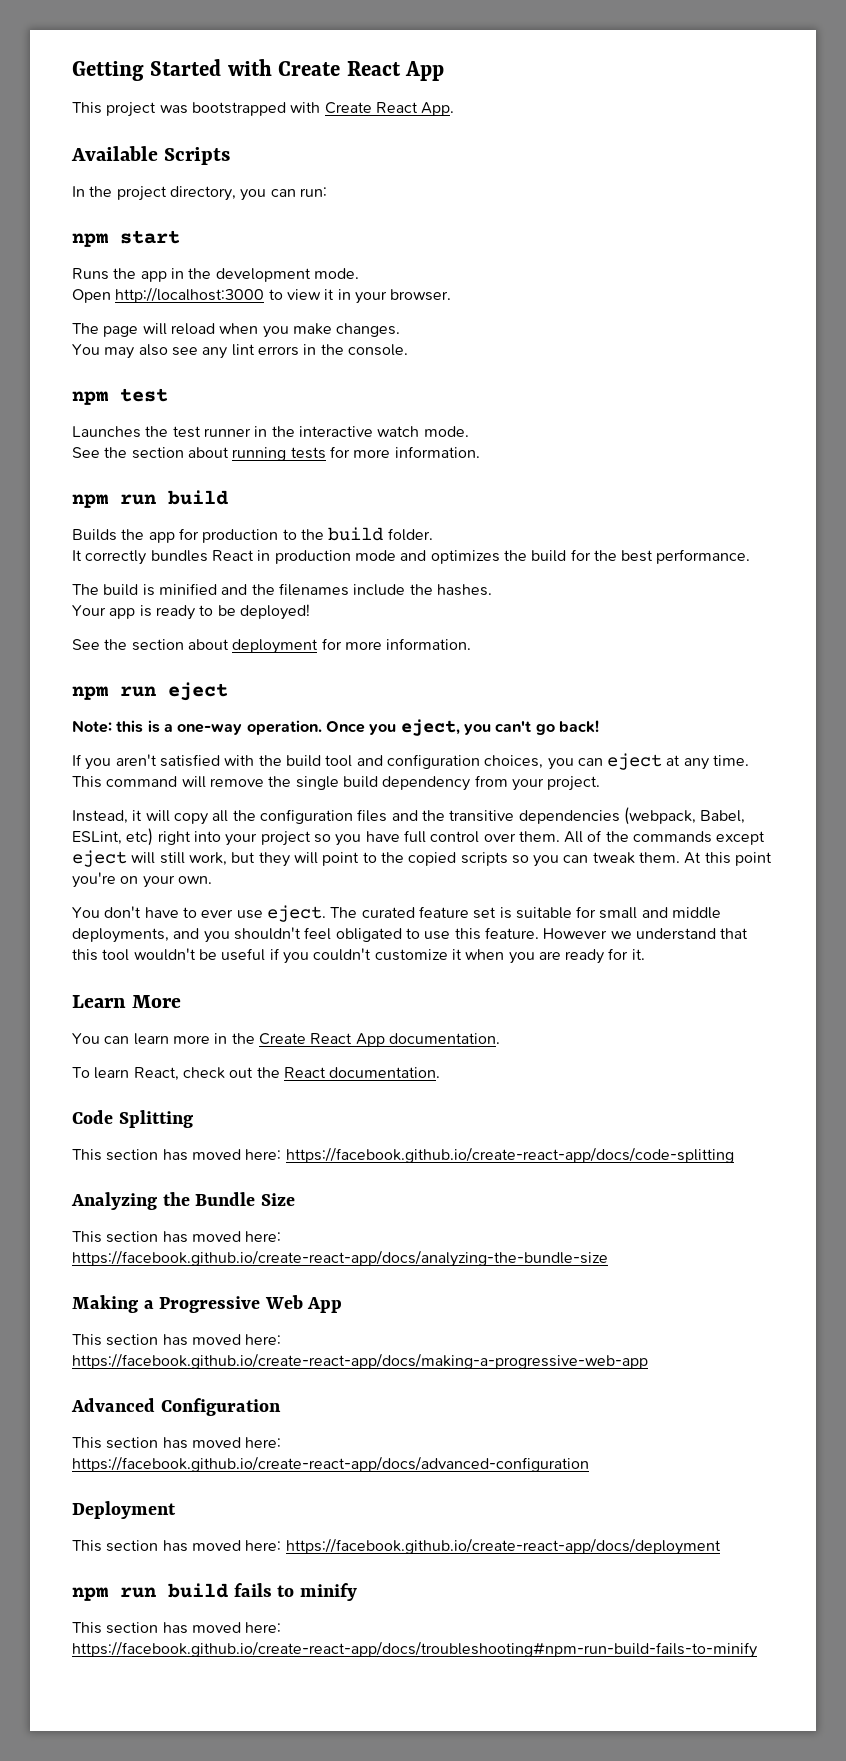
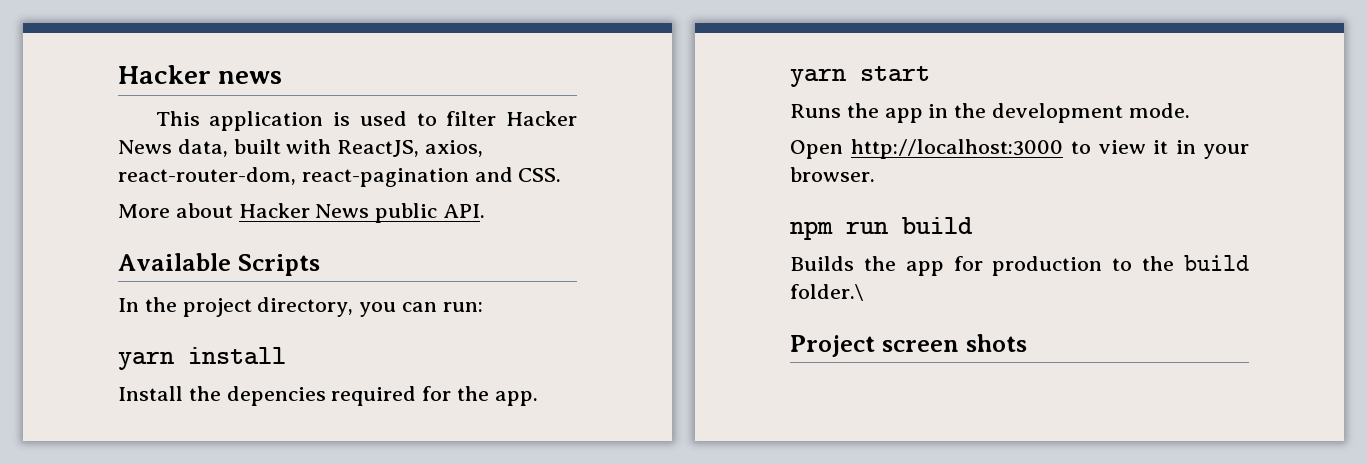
[72,59,445,81] [72,102,455,117] Getting Started with Create React App // This project was bootstrapped with Create React App. -> [118,65,283,84] [155,111,577,131] [118,139,484,157] [118,167,562,187] [118,203,486,223] Hacker news // This application is used to filter Hacker News data, built with ReactJS, axios, react-router-dom, react-pagination and CSS. // More about Hacker News public API.
[72,233,108,247] npm -> [118,347,286,370] [118,386,538,406] [790,68,847,87] yarn install // Install the depencies required for the app. // yarn
[72,323,401,338] [72,344,408,359] [72,388,168,405] [72,426,469,438] [72,446,480,461] // The page will reload when you make changes. // You may also see any lint errors in the console. // npm test // Launches the test runner in the interactive watch mode. // See the section about running tests for more information. -> (875, 174) none
[387,528,433,541] [72,549,751,565] [72,583,492,596] [72,604,310,620] [72,638,472,654] [72,682,228,701] [72,719,599,736] [72,753,750,770] [72,775,601,791] [72,807,746,825] [72,828,766,846] [72,850,773,867] [72,872,212,888] [72,905,722,922] [72,927,749,943] [72,948,645,964] [72,995,182,1008] [72,1033,500,1047] [72,1067,441,1081] [72,1110,193,1128] [72,1147,734,1163] [71,1192,295,1210] [72,1231,282,1243] [72,1250,608,1267] [72,1295,343,1313] [72,1334,282,1346] [72,1353,648,1369] [71,1398,281,1416] [72,1437,282,1449] [72,1456,589,1472] [72,1501,176,1519] [72,1538,721,1555] [72,1583,357,1601] [72,1622,282,1634] [72,1641,757,1658] folder. // It correctly bundles React in production mode and optimizes the build for the best performance. // The build is minified and the filenames include the hashes. // Your app is ready to be deployed! // See the section about deployment for more information. // npm run eject // Note: this is a one-way operation. Once you eject, you can't go back! // If you aren't satisfied with the build tool and configuration choices, you can eject at any time. This command will remove the single build dependency from your project. // Instead, it will copy all the configuration files and the transitive dependencies (webpack, Babel, ESLint, etc) right into your project so you have full control over them. All of the commands except eject will still work, but they will point to the copied scripts so you can tweak them. At this point you're on your own. // You don't have to ever use eject. The curated feature set is suitable for small and middle deployments, and you shouldn't feel obligated to use this feature. However we understand that this tool wouldn't be useful if you couldn't customize it when you are ready for it. // Learn More // You can learn more in the Create React App documentation. // To learn React, check out the React documentation. // Code Splitting // This section has moved here: https://facebook.github.io/create-react-app/docs/code-splitting // Analyzing the Bundle Size // This section has moved here: https://facebook.github.io/create-react-app/docs/analyzing-the-bundle-size // Making a Progressive Web App // This section has moved here: https://facebook.github.io/create-react-app/docs/making-a-progressive-web-app // Advanced Configuration // This section has moved here: https://facebook.github.io/create-react-app/docs/advanced-configuration // Deployment // This section has moved here: https://facebook.github.io/create-react-app/docs/deployment // npm run build fails to minify // This section has moved here: https://facebook.github.io/create-react-app/docs/troubleshooting#npm-run-build-fails-to-minify -> [790,284,864,301] [790,334,1027,357] folder.\ // Project screen shots

